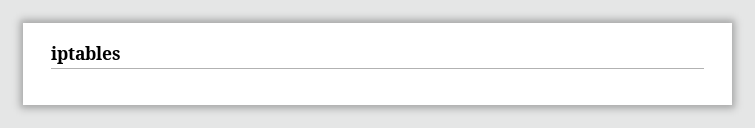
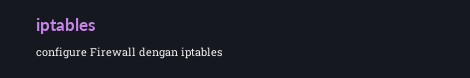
[51,46,121,64] iptables -> [36,18,95,34] [36,47,222,59] iptables // configure Firewall dengan iptables

